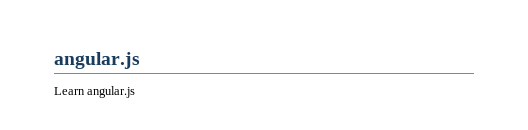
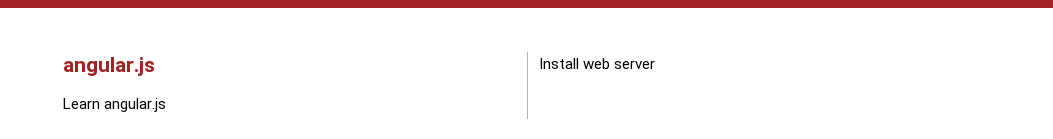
(136, 92) none -> [539,58,656,69] // Install web server

